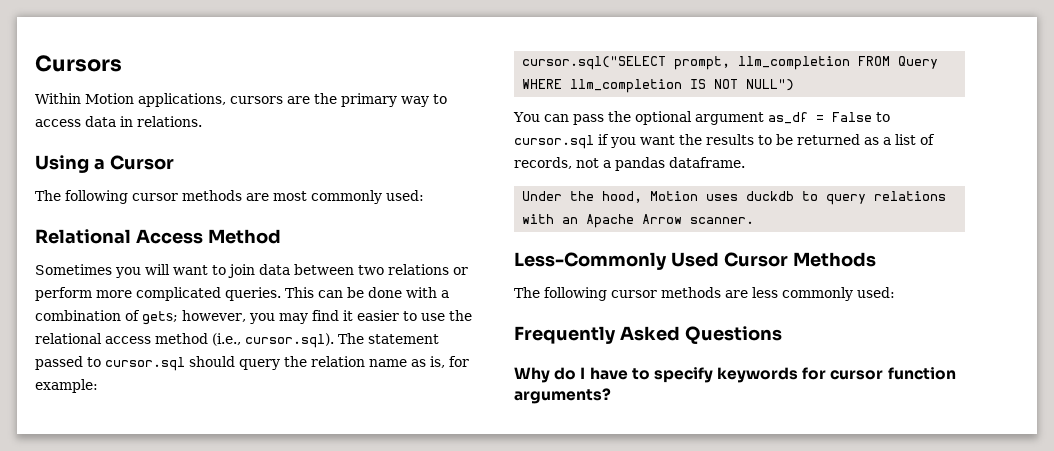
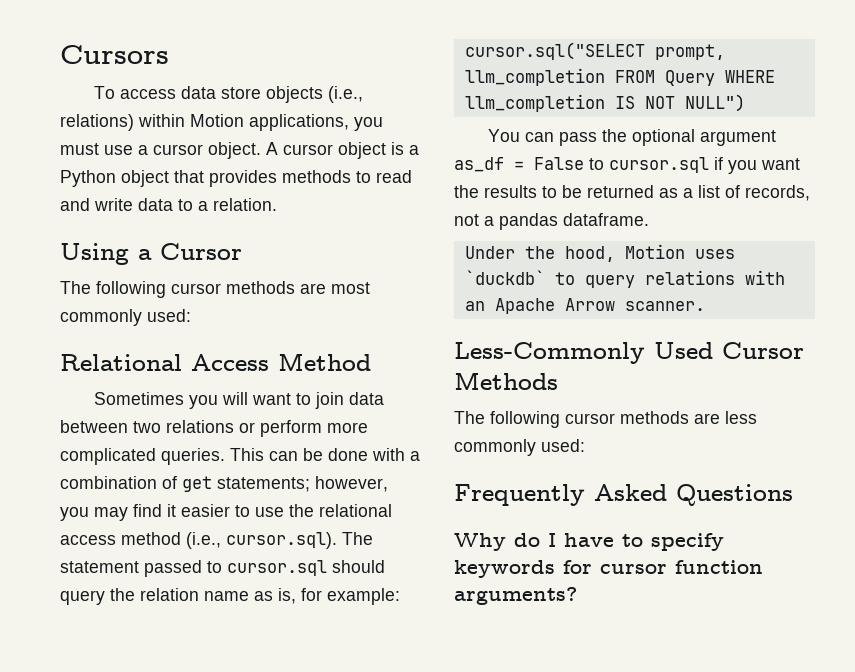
[35,93,447,107] [35,116,202,127] Within Motion applications, cursors are the primary way to access data in relations. -> [94,86,364,103] [60,114,383,131] [60,142,419,159] [60,170,412,187] [60,198,277,211] To access data store objects (i.e., relations) within Motion applications, you must use a cursor object. A cursor object is a Python object that provides methods to read and write data to a relation.
[142,311,178,325] gets; -> [182,476,310,492] get statements;
[746,191,795,201] duckdb -> [464,270,545,285] `duckdb`

